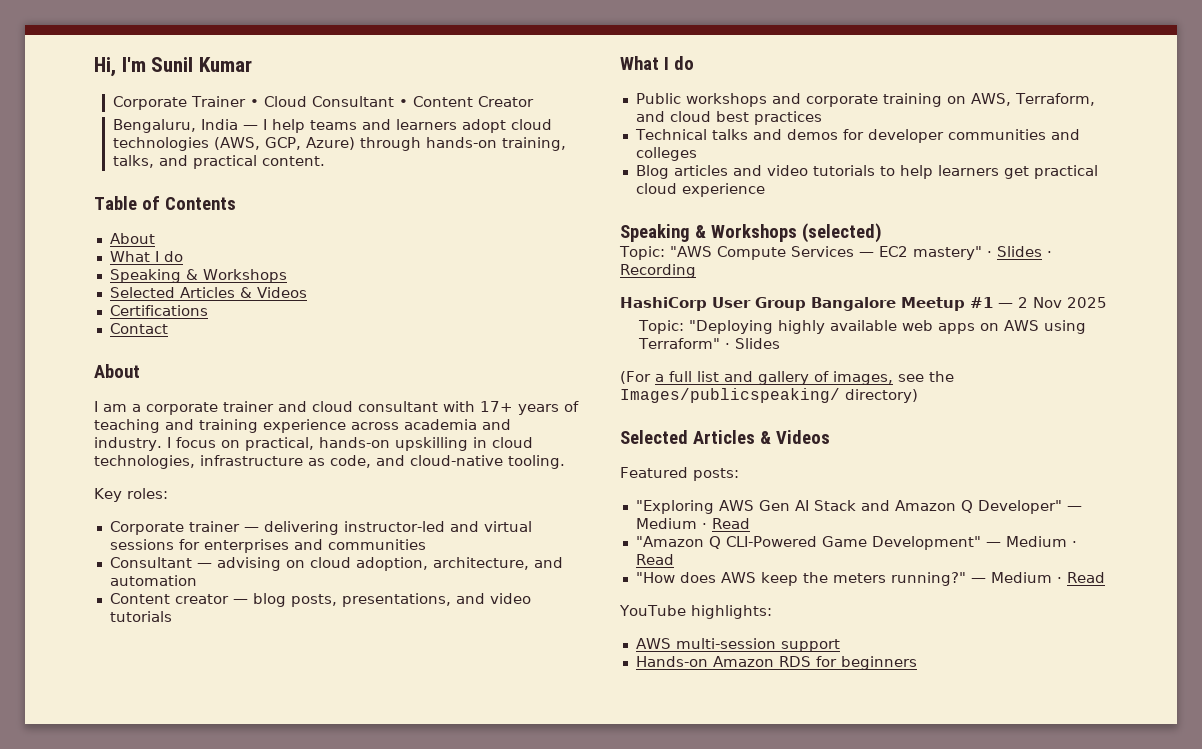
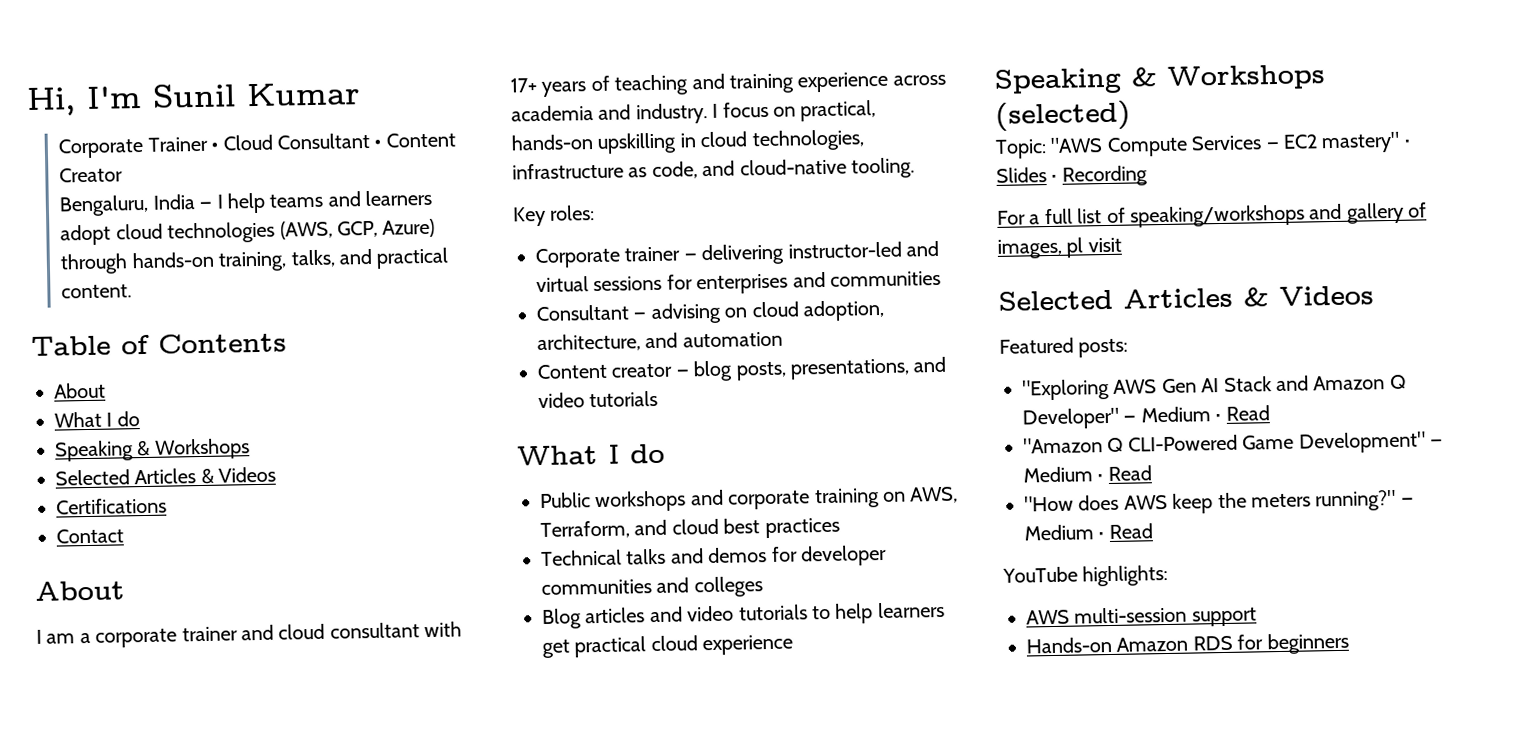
[620,297,1107,311] [637,320,1086,334] [637,338,780,349] [620,371,651,384] HashiCorp User Group Bangalore Meetup #1 — 2 Nov 2025 // Topic: "Deploying highly available web apps on AWS using Terraform" · Slides // (For -> [997,210,1026,225] For
(719, 376) none -> [1106,204,1305,228] of speaking/workshops
[898,371,954,382] [620,388,918,403] see the Images/publicspeaking/ directory) -> [1066,237,1122,258] pl visit

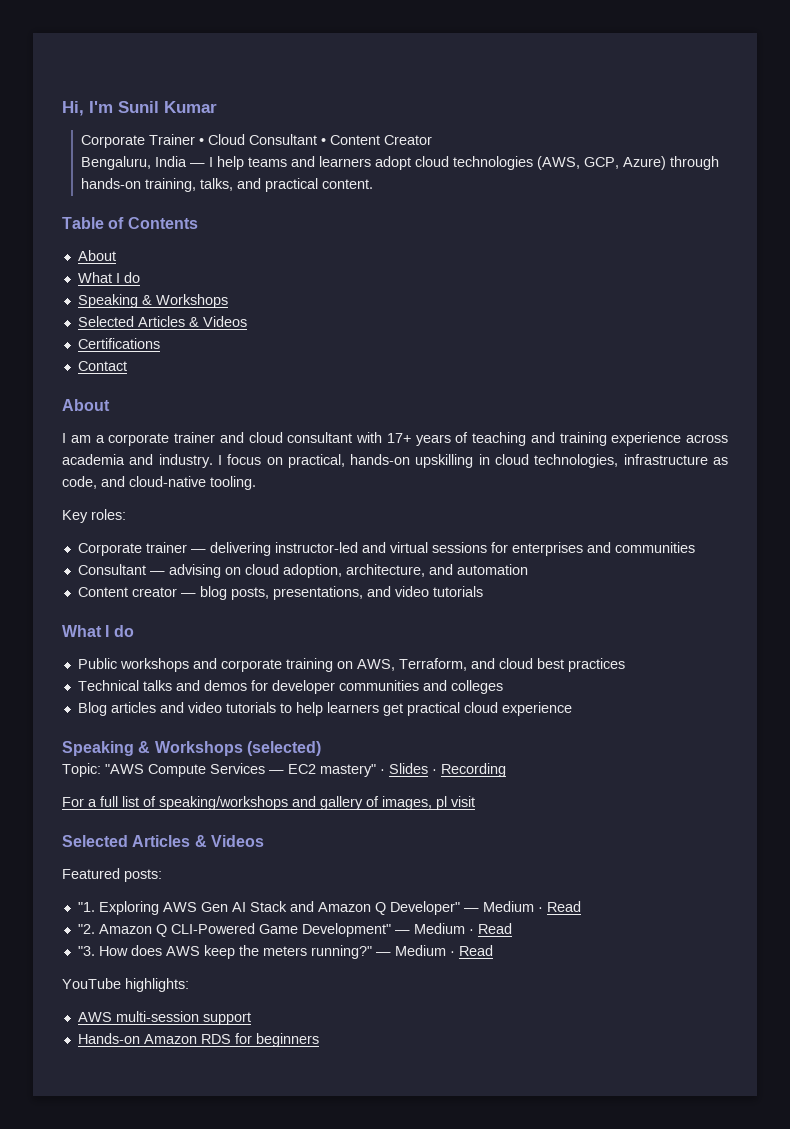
[1022,378,1110,401] "Exploring -> [77,901,159,915] "1. Exploring
[1023,437,1103,454] "Amazon -> [77,924,152,934] "2. Amazon
[1024,495,1074,512] "How -> [77,946,128,956] "3. How

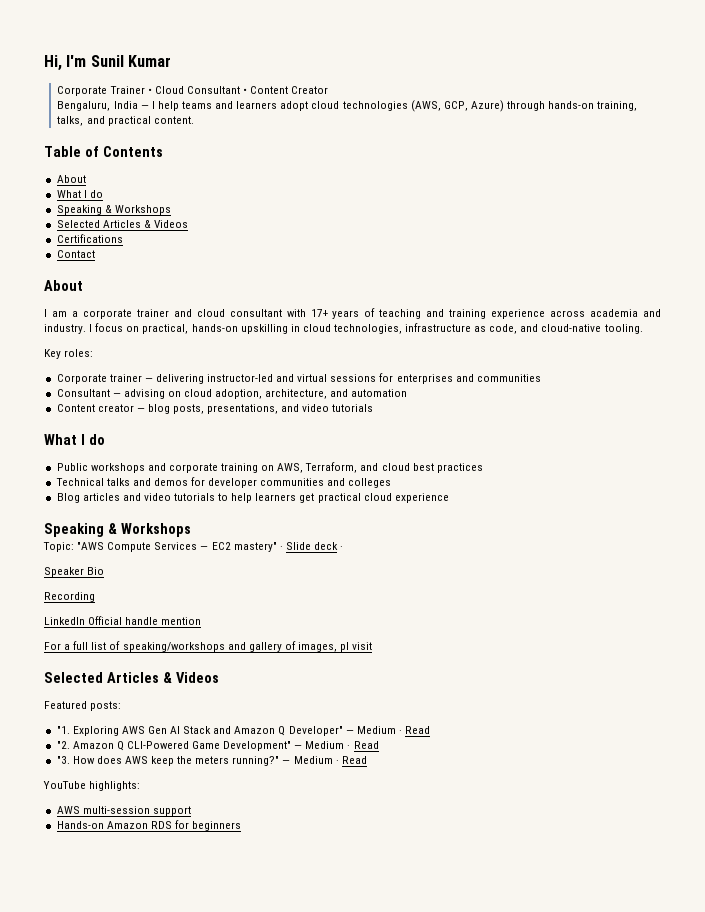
[246,741,321,756] (selected) -> (191, 530) none
[389,763,437,774] Slides · -> [285,542,344,550] [44,567,105,577] Slide deck · // Speaker Bio //
(506, 770) none -> [44,616,202,625] // LinkedIn Official handle mention

